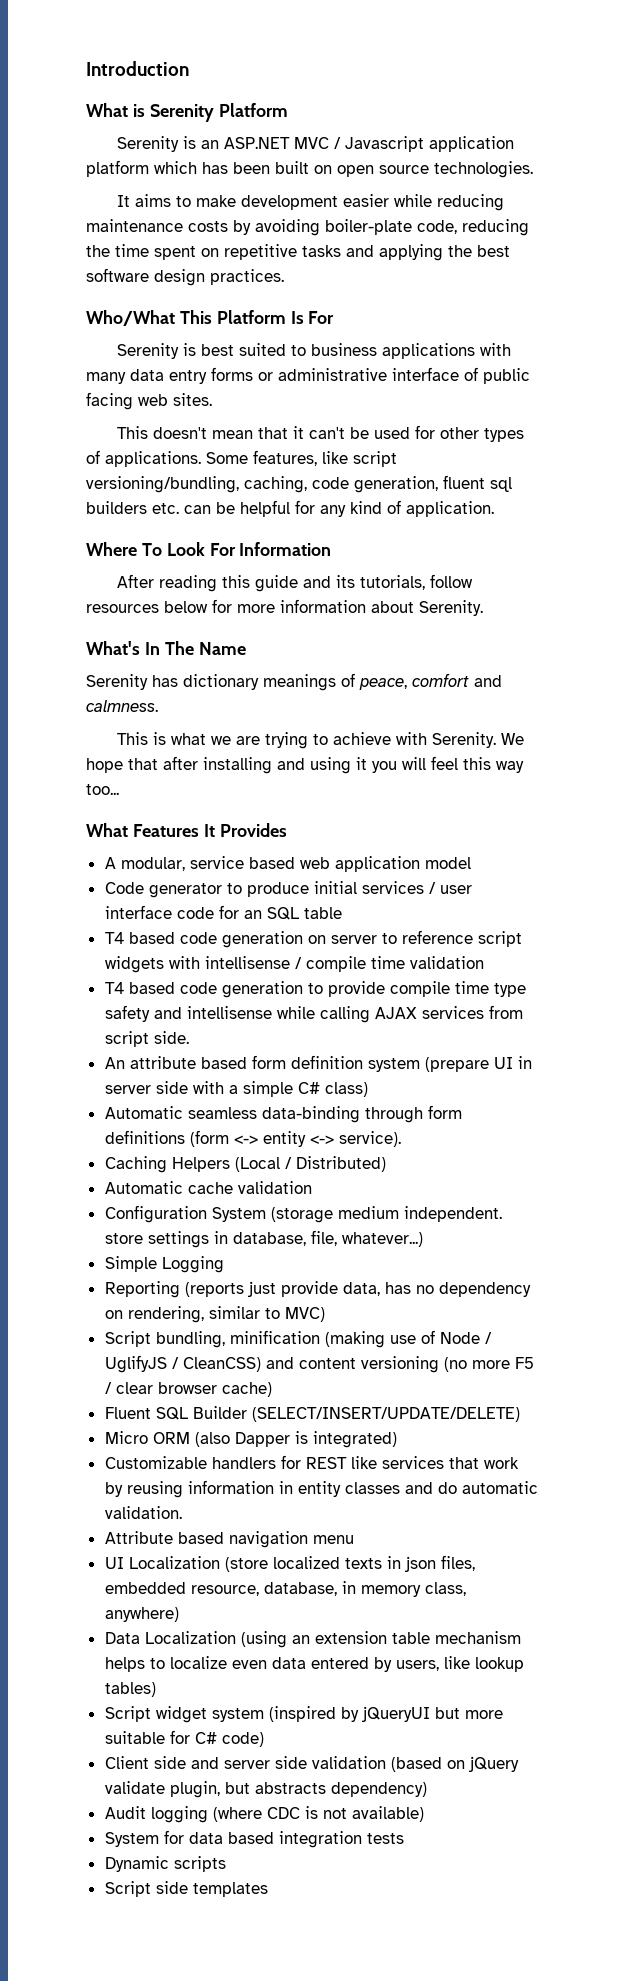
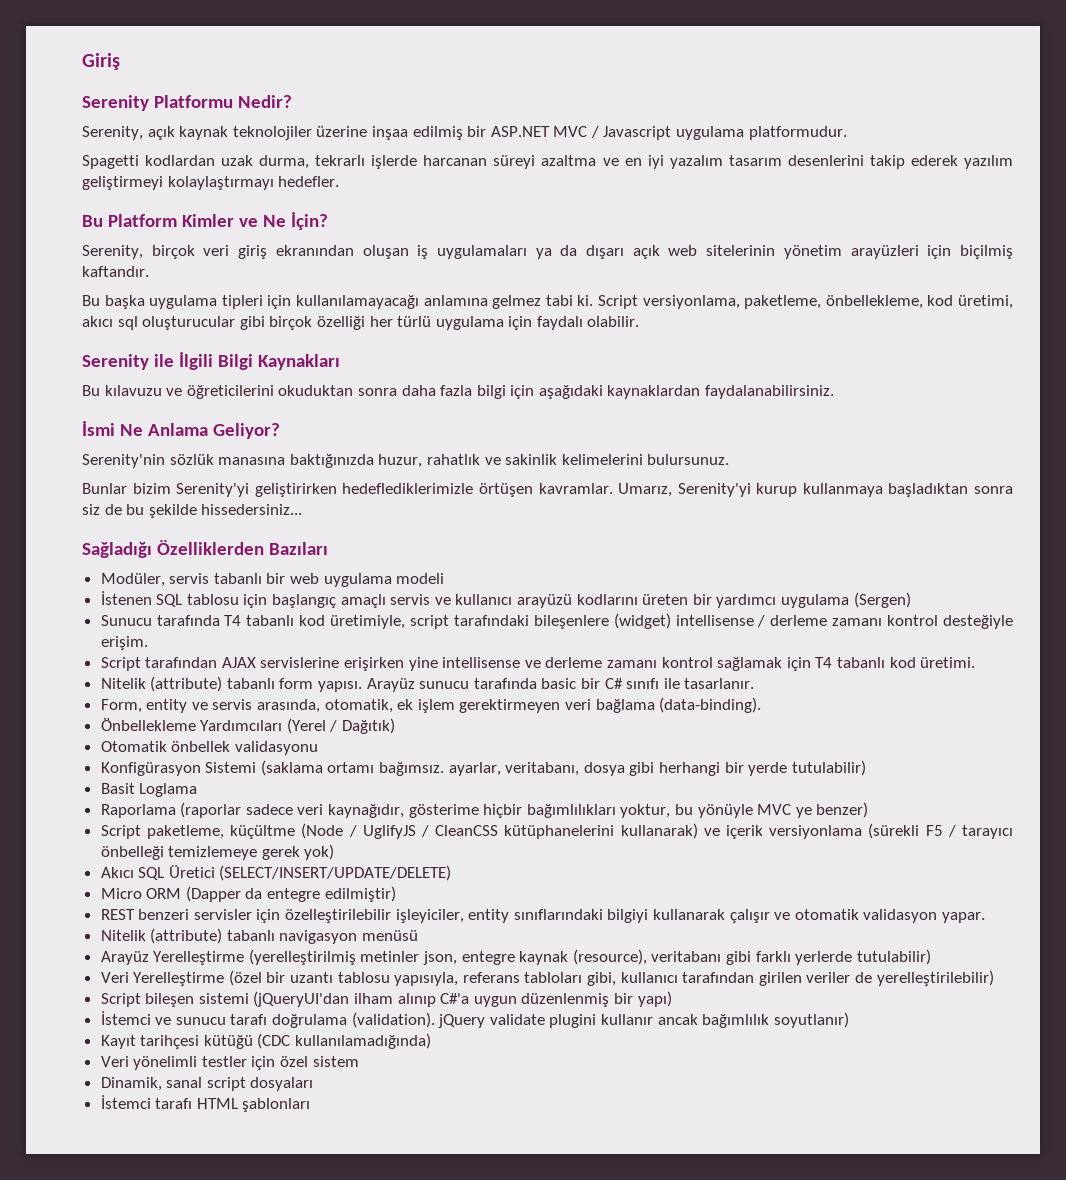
[86,61,189,76] [86,103,288,122] [116,136,514,152] [86,160,533,178] [116,194,504,211] [86,219,529,236] [86,244,510,261] [86,268,284,286] [86,310,335,326] [116,343,511,359] [86,367,530,384] [86,392,212,410] [116,425,524,442] [86,450,397,467] [86,475,512,493] [86,500,494,517] [86,542,332,556] [116,574,473,592] [86,599,483,616] [86,641,246,655] [86,673,502,691] [86,700,158,712] [116,732,524,749] [86,756,524,774] [86,784,119,795] [86,823,287,837] [104,856,471,872] [104,881,472,898] [104,905,342,920] [104,930,522,948] [104,956,484,973] [104,981,526,998] [104,1005,523,1023] [104,1031,189,1047] [104,1055,532,1072] [104,1081,368,1097] [104,1105,462,1123] [104,1130,401,1147] [104,1156,386,1173] [104,1181,312,1194] [104,1205,502,1223] [104,1230,423,1248] [104,1256,224,1273] [104,1281,531,1298] [104,1306,325,1323] [104,1330,492,1348] [104,1355,534,1373] [104,1382,272,1397] [104,1406,520,1422] [104,1431,397,1448] [104,1455,519,1469] [104,1480,538,1498] [104,1506,182,1519] [104,1531,354,1548] [104,1555,475,1572] [104,1581,466,1597] [104,1607,179,1622] [104,1631,521,1648] [104,1656,524,1672] [104,1682,156,1697] [104,1706,503,1723] [104,1730,264,1747] [104,1756,519,1772] [104,1781,427,1798] [104,1806,424,1823] [104,1830,404,1848] [104,1856,226,1872] [104,1881,268,1897] Introduction // What is Serenity Platform // Serenity is an ASP.NET MVC / Javascript application platform which has been built on open source technologies. // It aims to make development easier while reducing maintenance costs by avoiding boiler-plate code, reducing the time spent on repetitive tasks and applying the best software design practices. // Who/What This Platform Is For // Serenity is best suited to business applications with many data entry forms or administrative interface of public facing web sites. // This doesn't mean that it can't be used for other types of applications. Some features, like script versioning/bundling, caching, code generation, fluent sql builders etc. can be helpful for any kind of application. // Where To Look For Information // After reading this guide and its tutorials, follow resources below for more information about Serenity. // What's In The Name // Serenity has dictionary meanings of peace, comfort and calmness. // This is what we are trying to achieve with Serenity. We hope that after installing and using it you will feel this way too... // What Features It Provides // A modular, service based web application model // Code generator to produce initial services / user interface code for an SQL table // T4 based code generation on server to reference script widgets with intellisense / compile time validation // T4 based code generation to provide compile time type safety and intellisense while calling AJAX services from script side. // An attribute based form definition system (prepare UI in server side with a simple C# class) // Automatic seamless data-binding through form definitions (form <-> entity <-> service). // Caching Helpers (Local / Distributed) // Automatic cache validation // Configuration System (storage medium independent. store settings in database, file, whatever...) // Simple Logging // Reporting (reports just provide data, has no dependency on rendering, similar to MVC) // Script bundling, minification (making use of Node / UglifyJS / CleanCSS) and content versioning (no more F5 / clear browser cache) // Fluent SQL Builder (SELECT/INSERT/UPDATE/DELETE) // Micro ORM (also Dapper is integrated) // Customizable handlers for REST like services that work by reusing information in entity classes and do automatic validation. // Attribute based navigation menu // UI Localization (store localized texts in json files, embedded resource, database, in memory class, anywhere) // Data Localization (using an extension table mechanism helps to localize even data entered by users, like lookup tables) // Script widget system (inspired by jQueryUI but more suitable for C# code) // Client side and server side validation (based on jQuery validate plugin, but abstracts dependency) // Audit logging (where CDC is not available) // System for data based integration tests // Dynamic scripts // Script side templates -> [82,53,120,70] [82,95,292,111] [82,126,847,140] [82,155,1013,169] [82,176,340,190] [82,212,328,230] [82,245,1014,259] [82,266,149,277] [82,295,1014,309] [82,316,640,330] [82,352,340,370] [82,385,835,399] [82,421,280,439] [82,454,730,468] [82,483,1014,497] [82,504,303,518] [82,540,328,558] [100,573,445,587] [100,591,911,608] [100,613,1013,629] [100,636,148,650] [100,657,976,671] [100,676,755,692] [100,697,762,713] [100,718,396,734] [100,741,318,755] [100,760,866,776] [100,783,198,797] [100,802,869,818] [100,823,1013,839] [100,844,335,860] [100,865,452,881] [100,886,396,902] [100,909,985,923] [100,928,419,944] [100,949,931,965] [100,970,994,986] [100,991,672,1007] [100,1011,849,1028] [100,1033,432,1049] [100,1056,359,1070] [100,1077,314,1091] [100,1095,311,1112] Giriş // Serenity Platformu Nedir? // Serenity, açık kaynak teknolojiler üzerine inşaa edilmiş bir ASP.NET MVC / Javascript uygulama platformudur. // Spagetti kodlardan uzak durma, tekrarlı işlerde harcanan süreyi azaltma ve en iyi yazalım tasarım desenlerini takip ederek yazılım geliştirmeyi kolaylaştırmayı hedefler. // Bu Platform Kimler ve Ne İçin? // Serenity, birçok veri giriş ekranından oluşan iş uygulamaları ya da dışarı açık web sitelerinin yönetim arayüzleri için biçilmiş kaftandır. // Bu başka uygulama tipleri için kullanılamayacağı anlamına gelmez tabi ki. Script versiyonlama, paketleme, önbellekleme, kod üretimi, akıcı sql oluşturucular gibi birçok özelliği her türlü uygulama için faydalı olabilir. // Serenity ile İlgili Bilgi Kaynakları // Bu kılavuzu ve öğreticilerini okuduktan sonra daha fazla bilgi için aşağıdaki kaynaklardan faydalanabilirsiniz. // İsmi Ne Anlama Geliyor? // Serenity'nin sözlük manasına baktığınızda huzur, rahatlık ve sakinlik kelimelerini bulursunuz. // Bunlar bizim Serenity'yi geliştirirken hedeflediklerimizle örtüşen kavramlar. Umarız, Serenity'yi kurup kullanmaya başladıktan sonra siz de bu şekilde hissedersiniz... // Sağladığı Özelliklerden Bazıları // Modüler, servis tabanlı bir web uygulama modeli // İstenen SQL tablosu için başlangıç amaçlı servis ve kullanıcı arayüzü kodlarını üreten bir yardımcı uygulama (Sergen) // Sunucu tarafında T4 tabanlı kod üretimiyle, script tarafındaki bileşenlere (widget) intellisense / derleme zamanı kontrol desteğiyle erişim. // Script tarafından AJAX servislerine erişirken yine intellisense ve derleme zamanı kontrol sağlamak için T4 tabanlı kod üretimi. // Nitelik (attribute) tabanlı form yapısı. Arayüz sunucu tarafında basic bir C# sınıfı ile tasarlanır. // Form, entity ve servis arasında, otomatik, ek işlem gerektirmeyen veri bağlama (data-binding). // Önbellekleme Yardımcıları (Yerel / Dağıtık) // Otomatik önbellek validasyonu // Konfigürasyon Sistemi (saklama ortamı bağımsız. ayarlar, veritabanı, dosya gibi herhangi bir yerde tutulabilir) // Basit Loglama // Raporlama (raporlar sadece veri kaynağıdır, gösterime hiçbir bağımlılıkları yoktur, bu yönüyle MVC ye benzer) // Script paketleme, küçültme (Node / UglifyJS / CleanCSS kütüphanelerini kullanarak) ve içerik versiyonlama (sürekli F5 / tarayıcı önbelleği temizlemeye gerek yok) // Akıcı SQL Üretici (SELECT/INSERT/UPDATE/DELETE) // Micro ORM (Dapper da entegre edilmiştir) // REST benzeri servisler için özelleştirilebilir işleyiciler, entity sınıflarındaki bilgiyi kullanarak çalışır ve otomatik validasyon yapar. // Nitelik (attribute) tabanlı navigasyon menüsü // Arayüz Yerelleştirme (yerelleştirilmiş metinler json, entegre kaynak (resource), veritabanı gibi farklı yerlerde tutulabilir) // Veri Yerelleştirme (özel bir uzantı tablosu yapısıyla, referans tabloları gibi, kullanıcı tarafından girilen veriler de yerelleştirilebilir) // Script bileşen sistemi (jQueryUI'dan ilham alınıp C#'a uygun düzenlenmiş bir yapı) // İstemci ve sunucu tarafı doğrulama (validation). jQuery validate plugini kullanır ancak bağımlılık soyutlanır) // Kayıt tarihçesi kütüğü (CDC kullanılamadığında) // Veri yönelimli testler için özel sistem // Dinamik, sanal script dosyaları // İstemci tarafı HTML şablonları

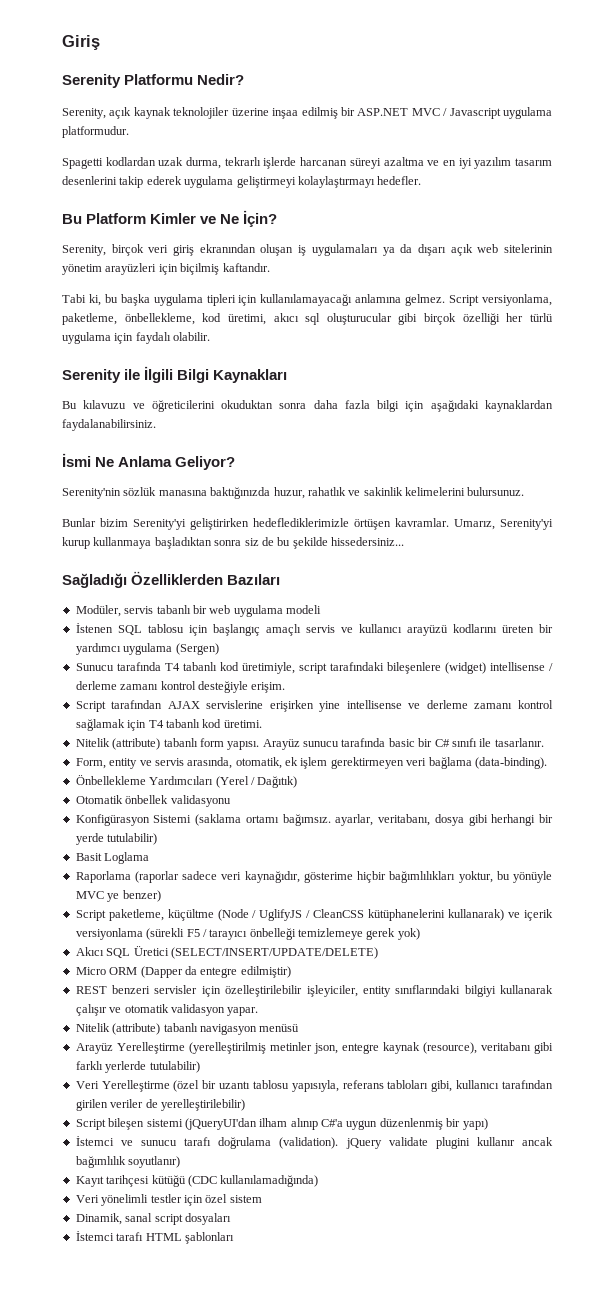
[669,155,723,169] yazalım -> [474,157,512,169] yazılım
[963,155,1013,169] yazılım -> [184,176,234,188] uygulama
[82,295,100,306] Bu -> [62,294,118,306] Tabi ki, bu
[492,295,594,309] gelmez tabi ki. -> [405,294,446,306] gelmez.

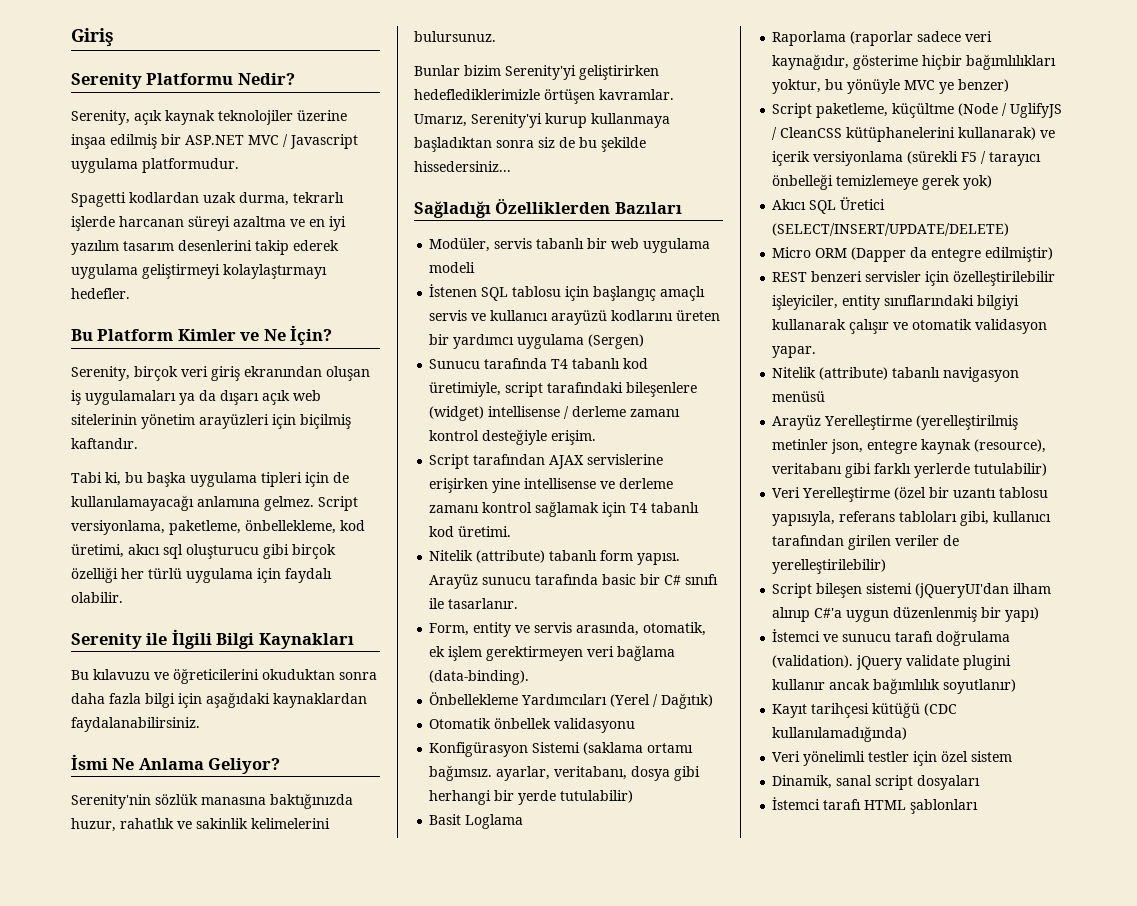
(258, 300) none -> [333,472,349,483] de
[326,313,392,325] oluşturucular -> [186,544,259,559] oluşturucu

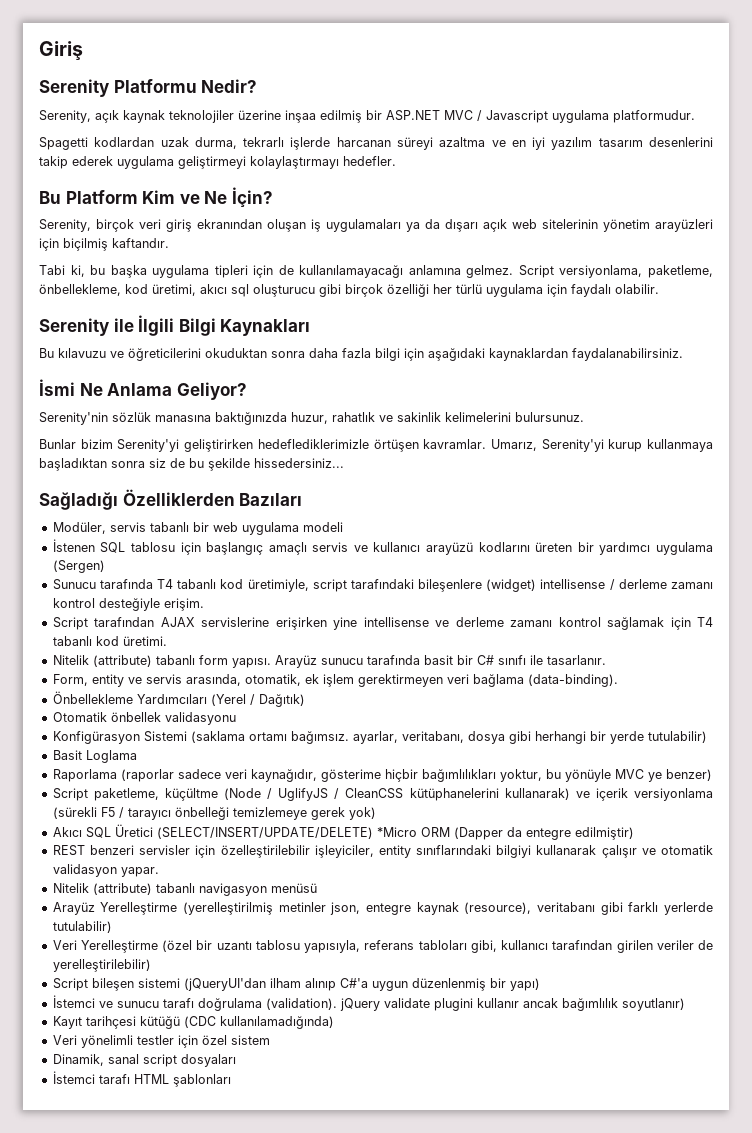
[177,329,236,341] Kimler -> [142,190,176,204] Kim
[602,574,637,585] basic -> [423,655,453,665] basit
[772,247,812,258] // Micro -> [376,827,417,837] *Micro

